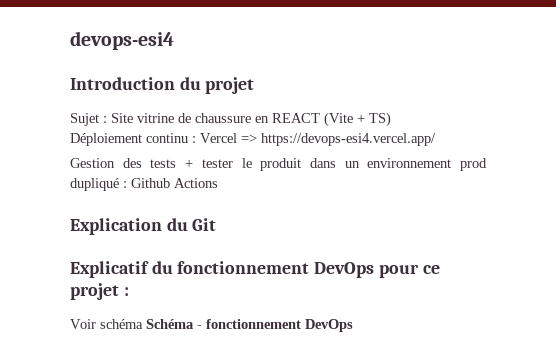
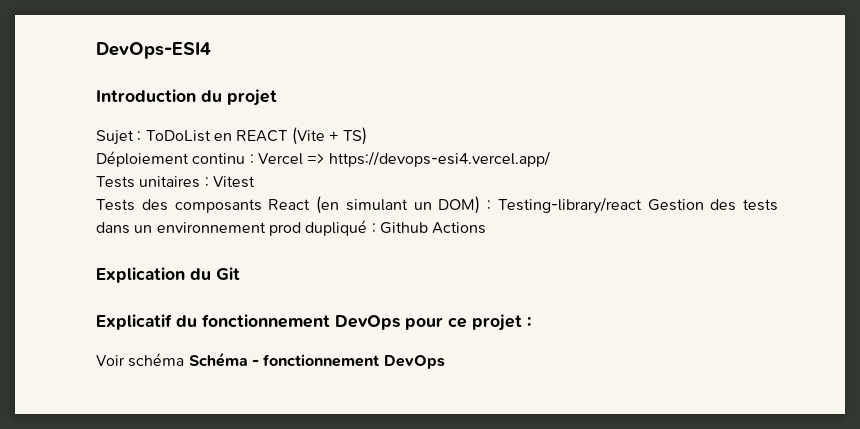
[70,31,174,50] devops-esi4 -> [96,42,211,59] DevOps-ESI4
[111,113,251,123] Site vitrine de chaussure -> [145,130,211,142] ToDoList
[70,158,302,171] Gestion des tests + tester le produit -> [96,176,255,188] [96,196,778,214] Tests unitaires : Vitest // Tests des composants React (en simulant un DOM) : Testing-library/react Gestion des tests

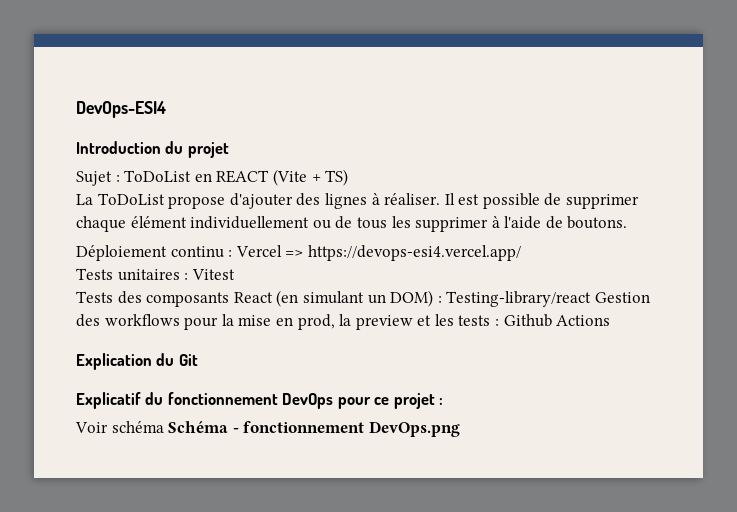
(368, 136) none -> [76,193,640,209] [76,216,628,232] // La ToDoList propose d'ajouter des lignes à réaliser. Il est possible de supprimer chaque élément individuellement ou de tous les supprimer à l'aide de boutons.
[743,199,778,211] [96,220,368,236] tests dans un environnement prod dupliqué -> [104,314,491,330] workflows pour la mise en prod, la preview et les tests
[383,355,445,369] DevOps -> [368,421,460,437] DevOps.png

